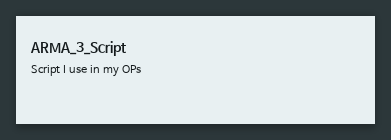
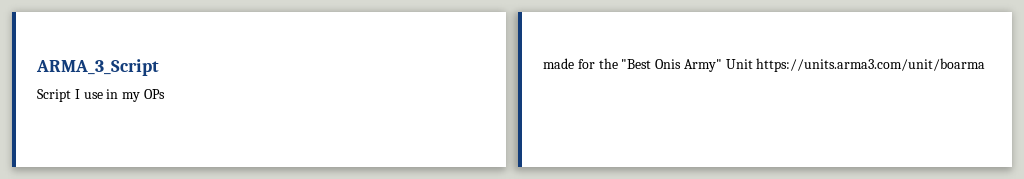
(141, 69) none -> [543,58,986,72] // made for the "Best Onis Army" Unit https://units.arma3.com/unit/boarma

